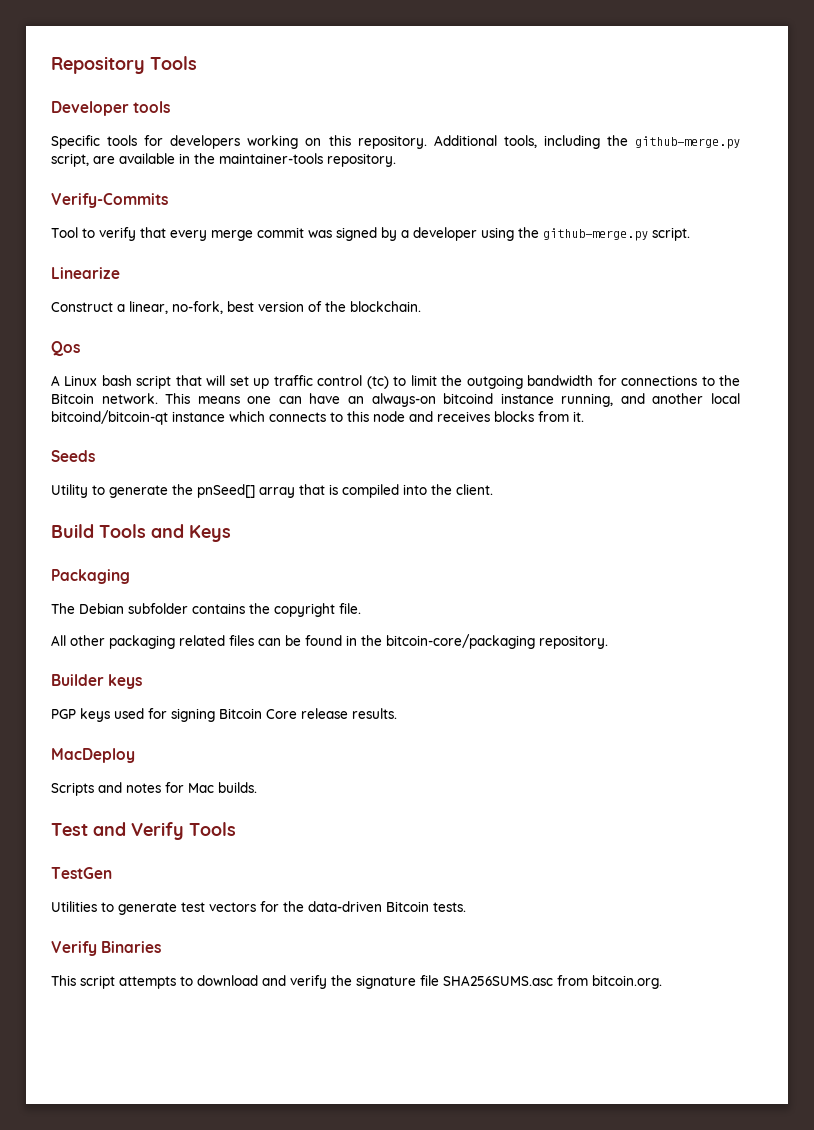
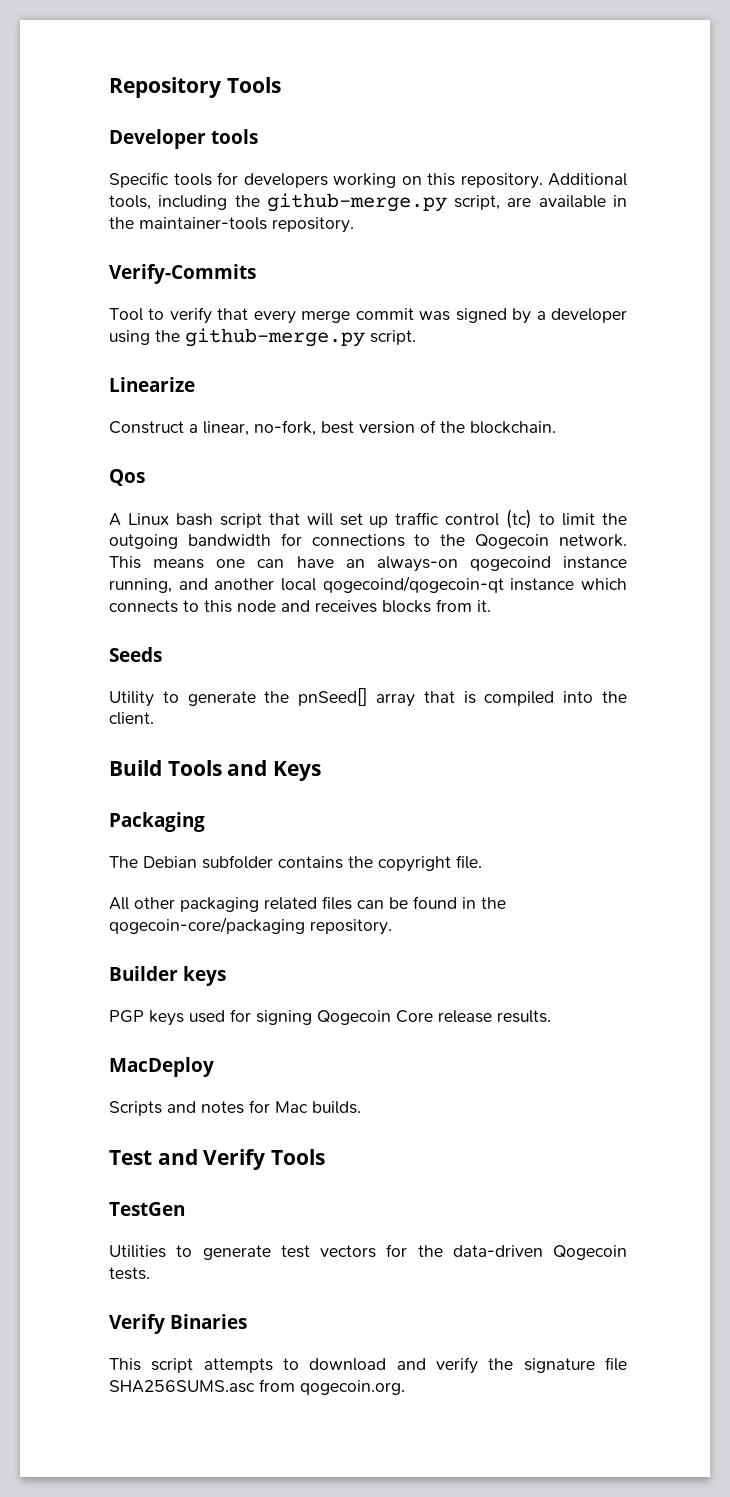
[51,393,94,404] Bitcoin -> [475,534,550,549] Qogecoin
[443,393,494,404] bitcoind -> [469,556,551,571] qogecoind
[51,410,168,425] bitcoind/bitcoin-qt -> [322,576,504,593] qogecoind/qogecoin-qt
[386,634,535,649] bitcoin-core/packaging -> [109,917,305,934] qogecoin-core/packaging
[219,708,262,719] Bitcoin -> [317,1010,391,1025] Qogecoin
[386,901,429,912] Bitcoin -> [553,1245,627,1260] Qogecoin
[592,975,662,989] bitcoin.org. -> [300,1380,405,1395] qogecoin.org.

